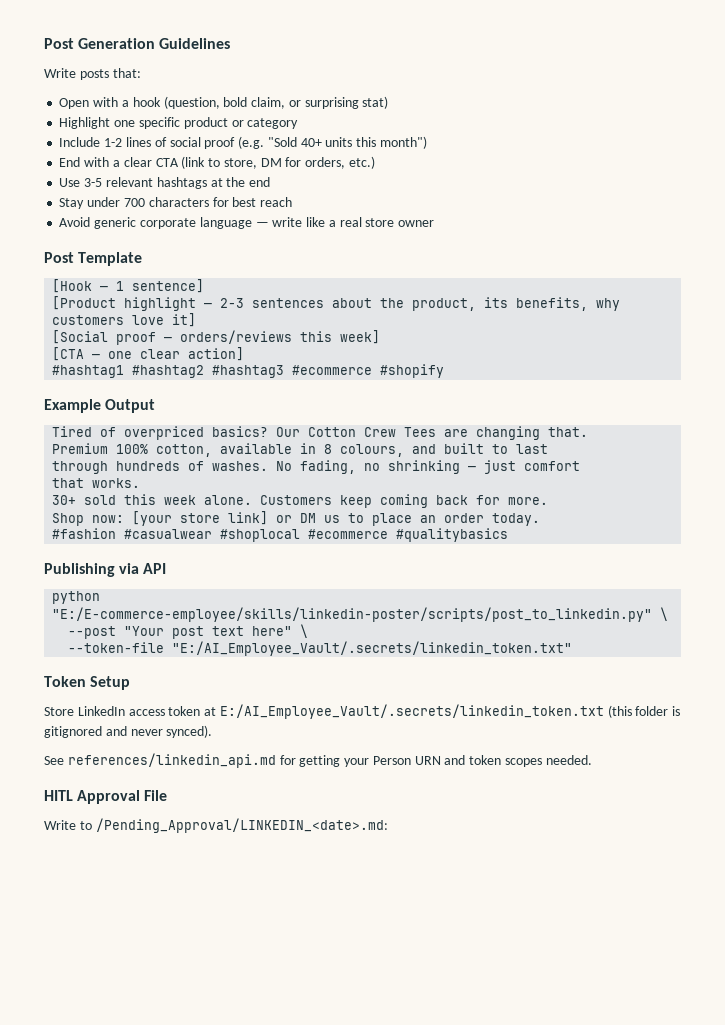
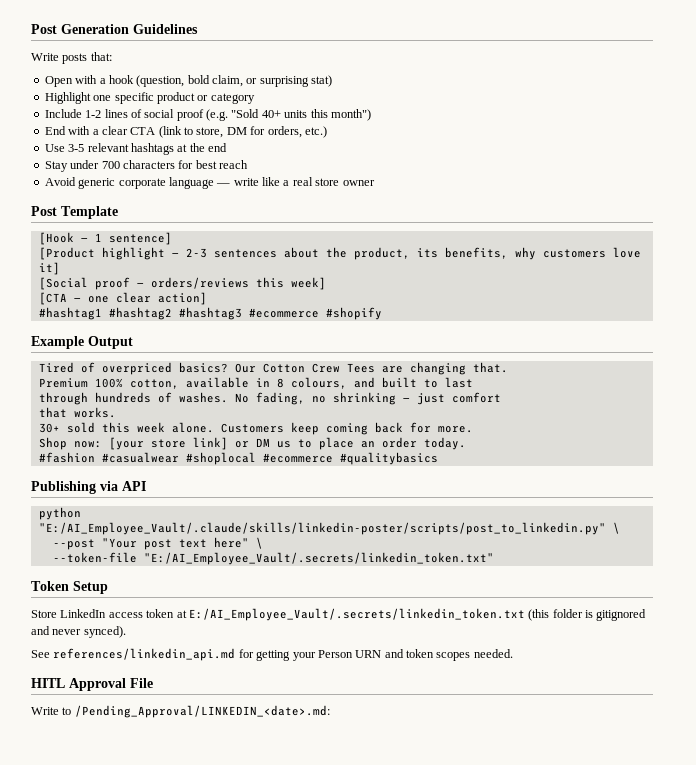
[52,607,653,622] "E:/E-commerce-employee/skills/linkedin-poster/scripts/post_to_linkedin.py" -> [38,522,606,535] "E:/AI_Employee_Vault/.claude/skills/linkedin-poster/scripts/post_to_linkedin.py"

